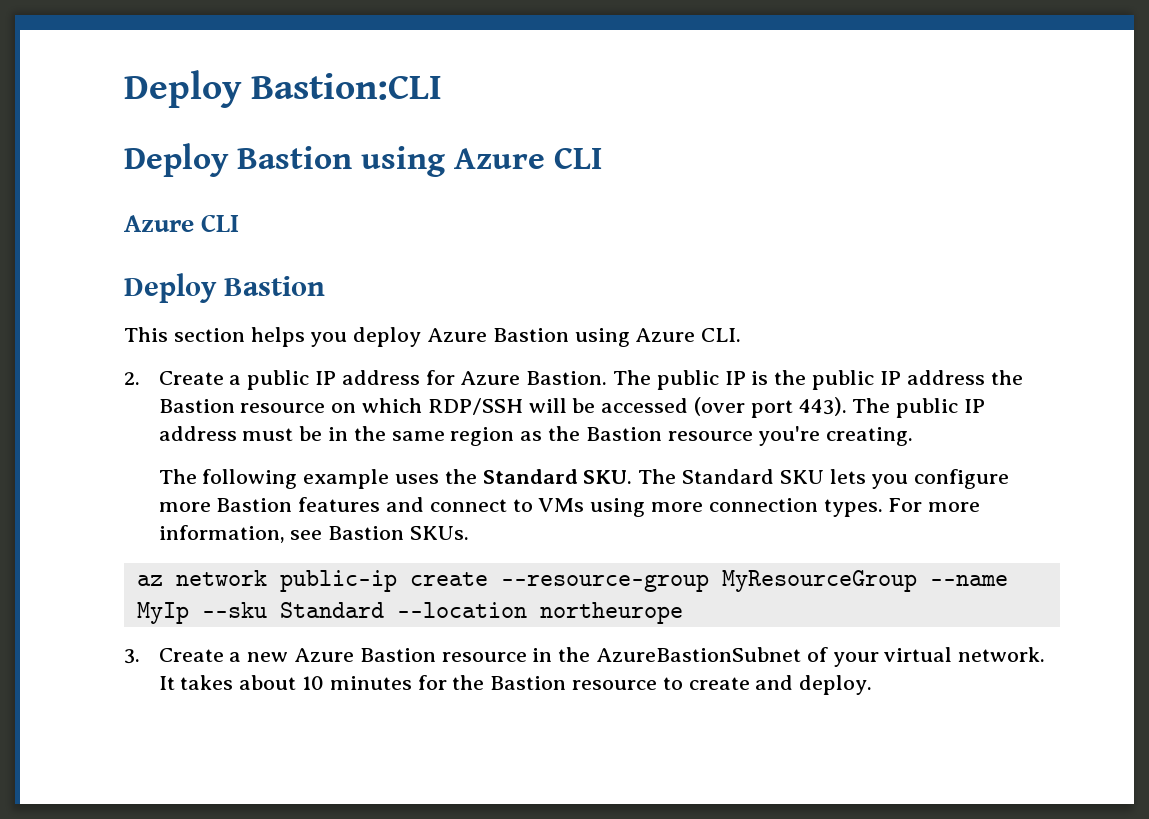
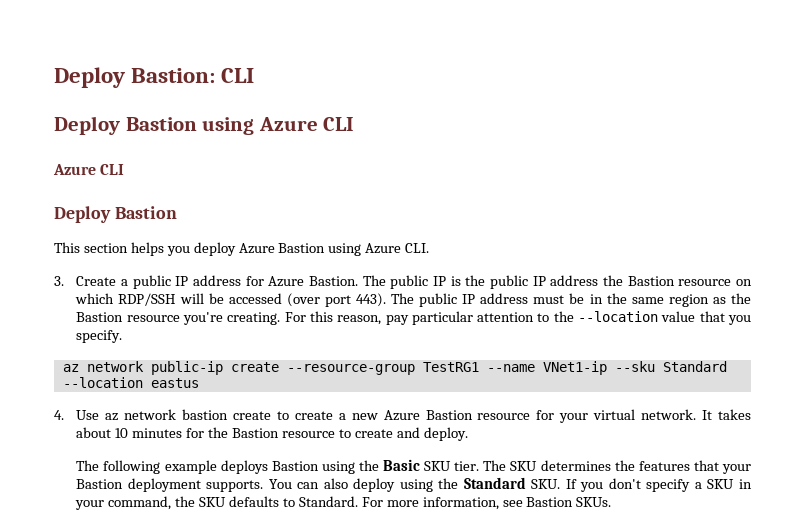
[124,70,443,108] Deploy Bastion:CLI -> [54,67,255,88] Deploy Bastion: CLI
[124,372,140,385] 2. -> [54,276,64,286] 3.
[158,469,1010,489] [158,497,981,517] [158,525,470,543] // The following example uses the Standard SKU. The Standard SKU lets you configure more Bastion features and connect to VMs using more connection types. For more information, see Bastion SKUs. -> [284,311,751,325] [76,330,123,343] For this reason, pay particular attention to the --location value that you specify.
[721,570,1008,592] [136,602,683,624] [124,648,224,664] MyResourceGroup --name MyIp --sku Standard --location northeurope // 3. Create -> [422,361,727,375] [62,377,199,388] [54,409,333,421] TestRG1 --name VNet1-ip --sku Standard --location eastus // 4. Use az network bastion create to create
[532,647,828,662] in the AzureBastionSubnet of -> [536,410,555,420] for
(873, 685) none -> [76,459,751,474] [76,477,753,492] [75,496,612,510] // The following example deploys Bastion using the Basic SKU tier. The SKU determines the features that your Bastion deployment supports. You can also deploy using the Standard SKU. If you don't specify a SKU in your command, the SKU defaults to Standard. For more information, see Bastion SKUs.

